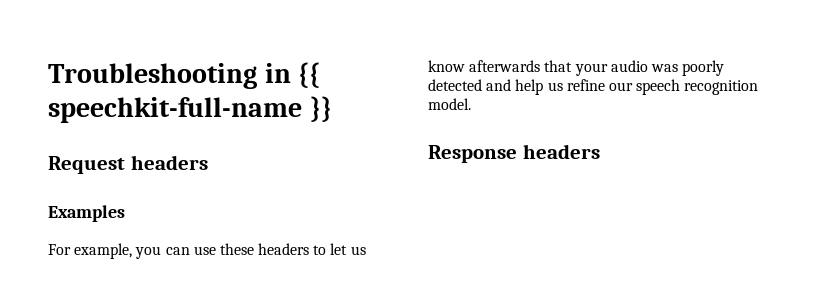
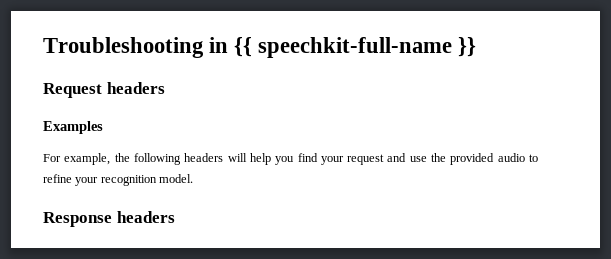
[135,243,366,259] [428,60,725,76] [428,79,681,95] you can use these headers to let us know afterwards that your audio was poorly detected and help us refine our speech -> [114,153,538,165] [43,174,99,186] the following headers will help you find your request and use the provided audio to refine your

